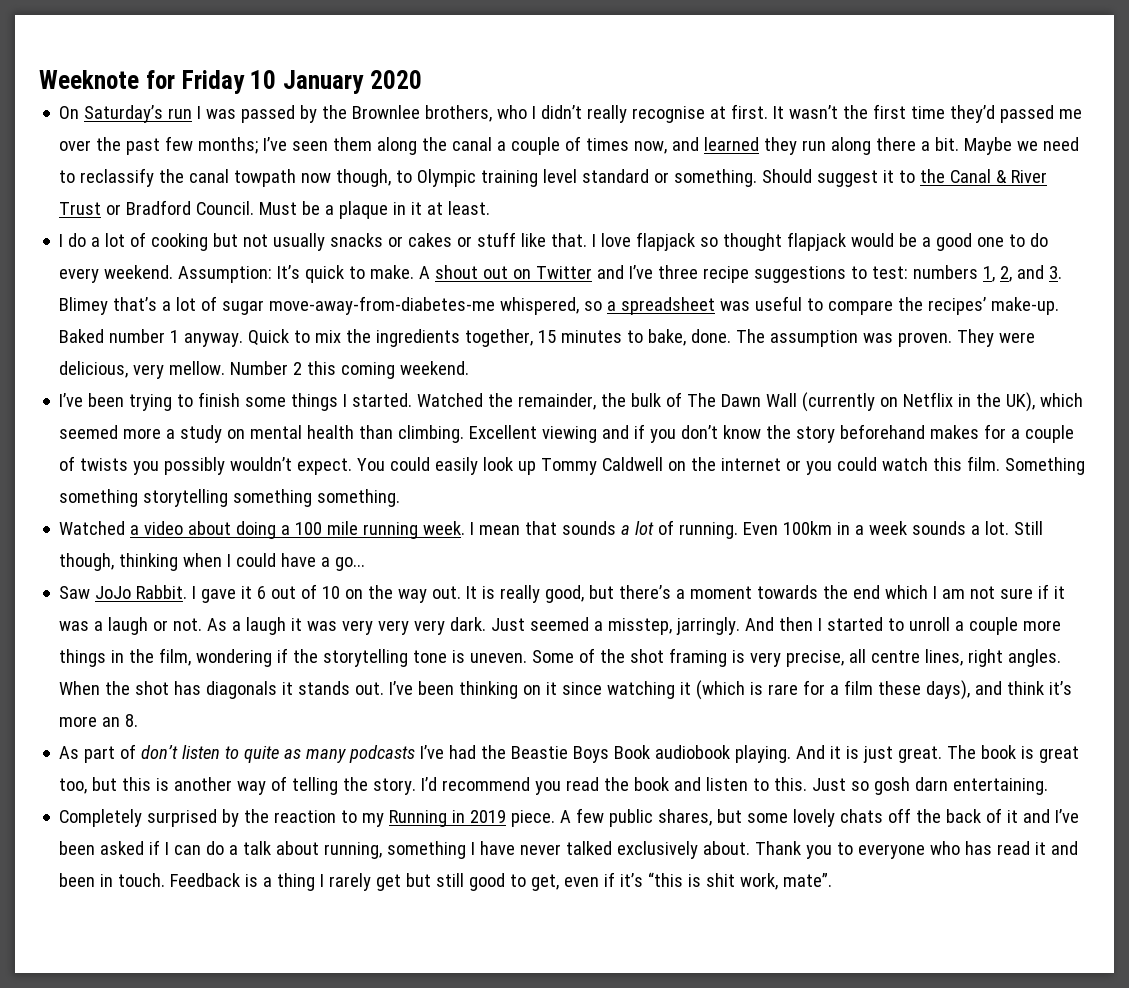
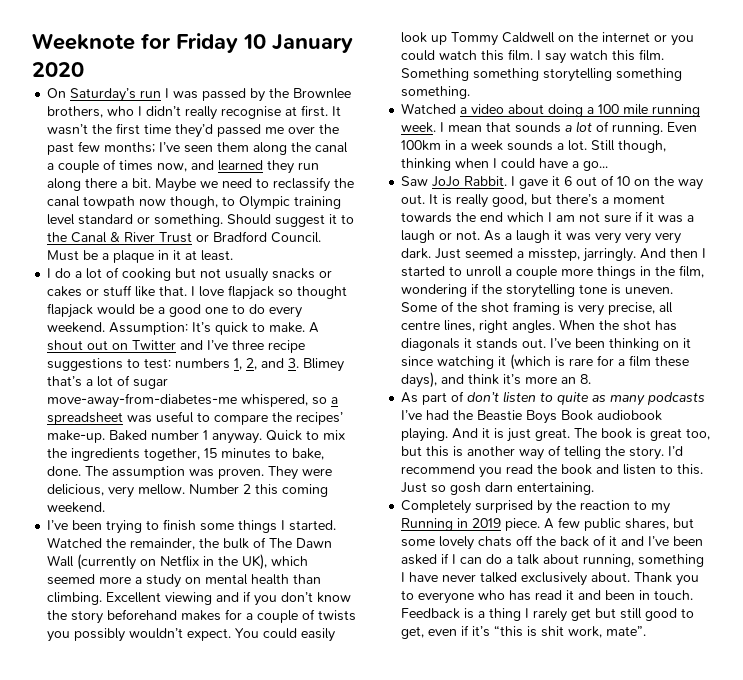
(1001, 463) none -> [537,49,665,64] I say watch this film.

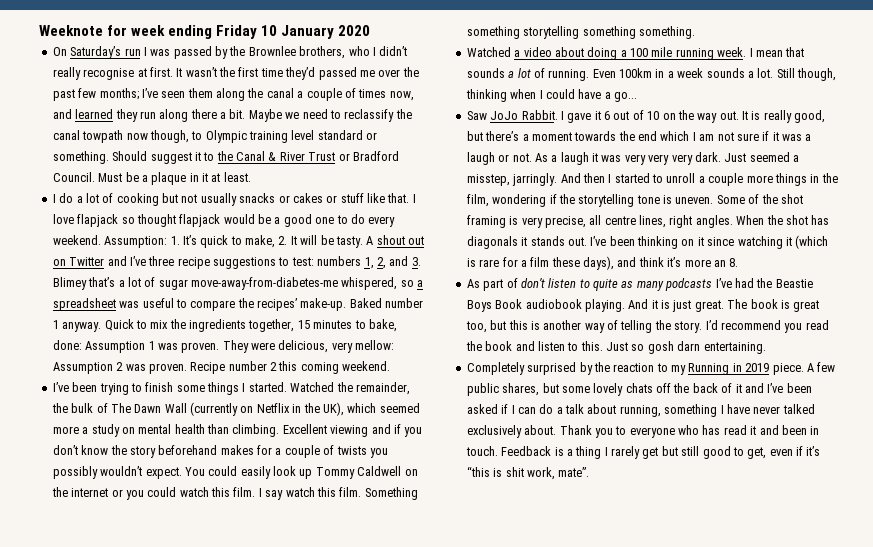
(171, 41) none -> [131,25,213,39] week ending
(189, 328) none -> [170,236,180,245] 1.
[269,322,306,333] make. -> [245,235,363,248] make, 2. It will be tasty.
[47,466,186,479] done. The assumption -> [52,340,155,353] done: Assumption 1
[138,484,240,495] mellow. Number -> [355,340,395,350] [52,361,267,374] mellow: Assumption 2 was proven. Recipe number

